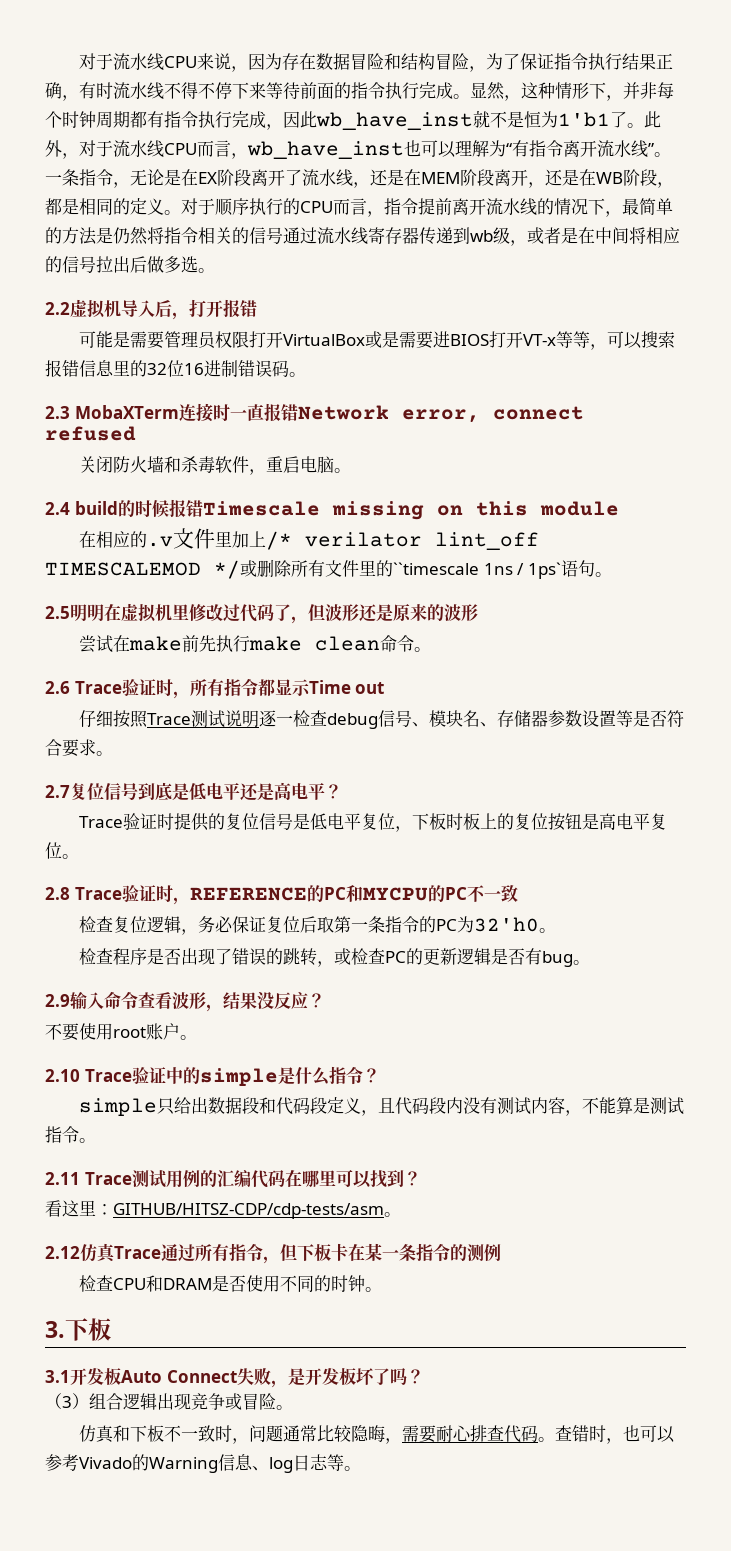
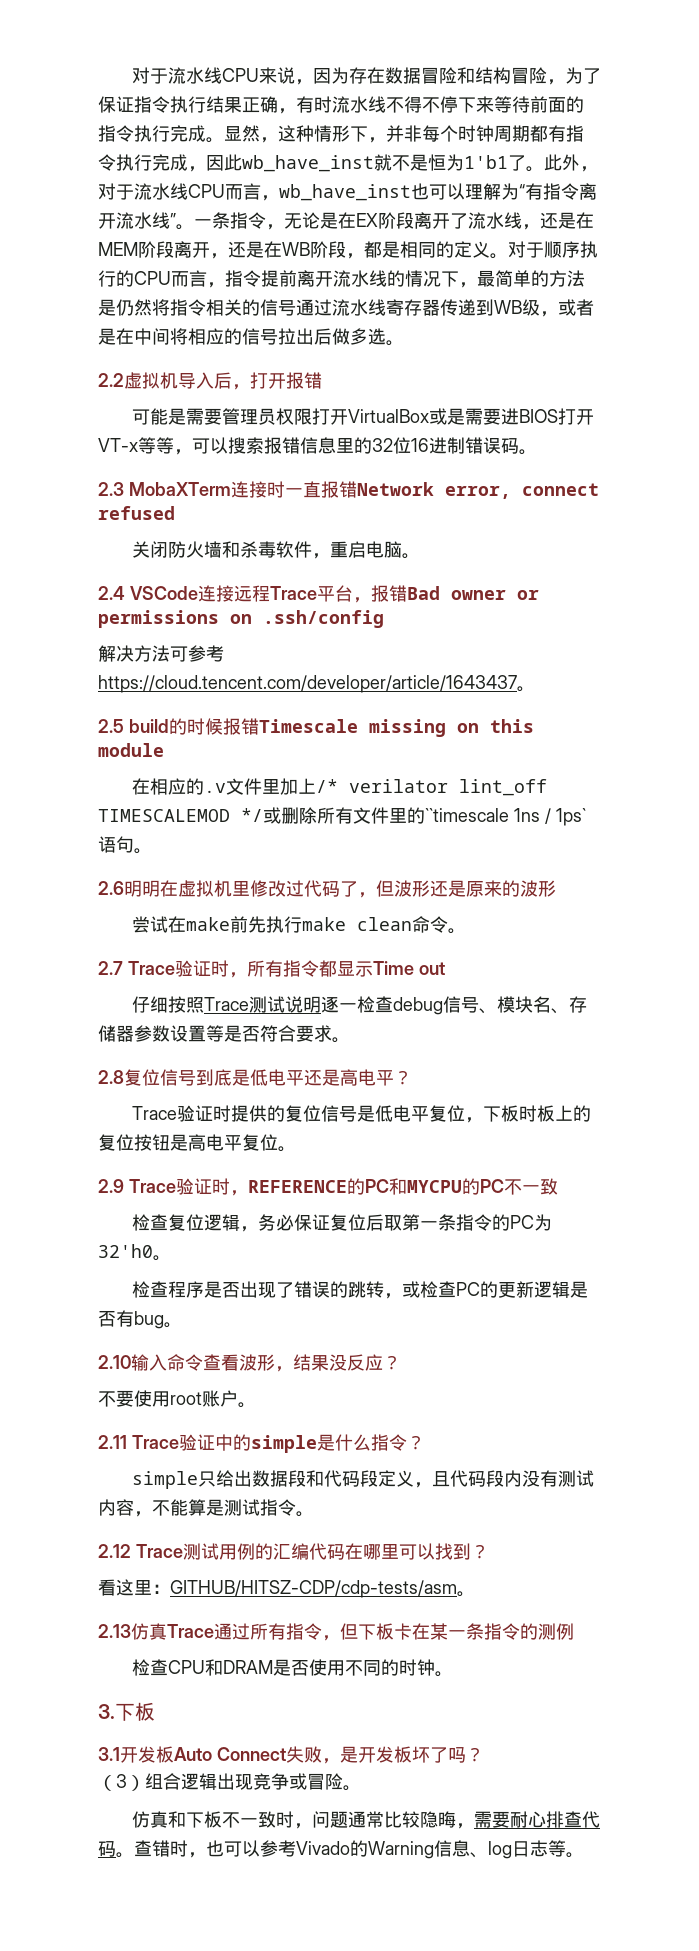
[470,230,493,242] wb -> [494,300,522,314] WB
(70, 508) none -> [129,585,539,603] [98,610,384,628] [98,645,224,662] [98,675,535,693] [98,719,124,733] VSCode连接远程Trace平台，报错Bad owner or permissions on .ssh/config // 解决方法可参考https://cloud.tencent.com/developer/article/1643437。 // 2.5
[45,606,70,619] 2.5 -> [98,881,124,895] 2.6
[45,681,70,694] 2.6 -> [98,961,123,975] 2.7
[45,785,70,798] 2.7 -> [98,1070,124,1084] 2.8
[45,887,70,900] 2.8 -> [98,1179,124,1193] 2.9
[45,994,70,1007] 2.9 -> [98,1355,131,1369] 2.10
[45,1069,80,1082] 2.10 -> [98,1435,127,1449] 2.11
[45,1172,80,1185] 2.11 -> [98,1544,131,1558] 2.12
[45,1246,80,1259] 2.12 -> [98,1624,131,1638] 2.13

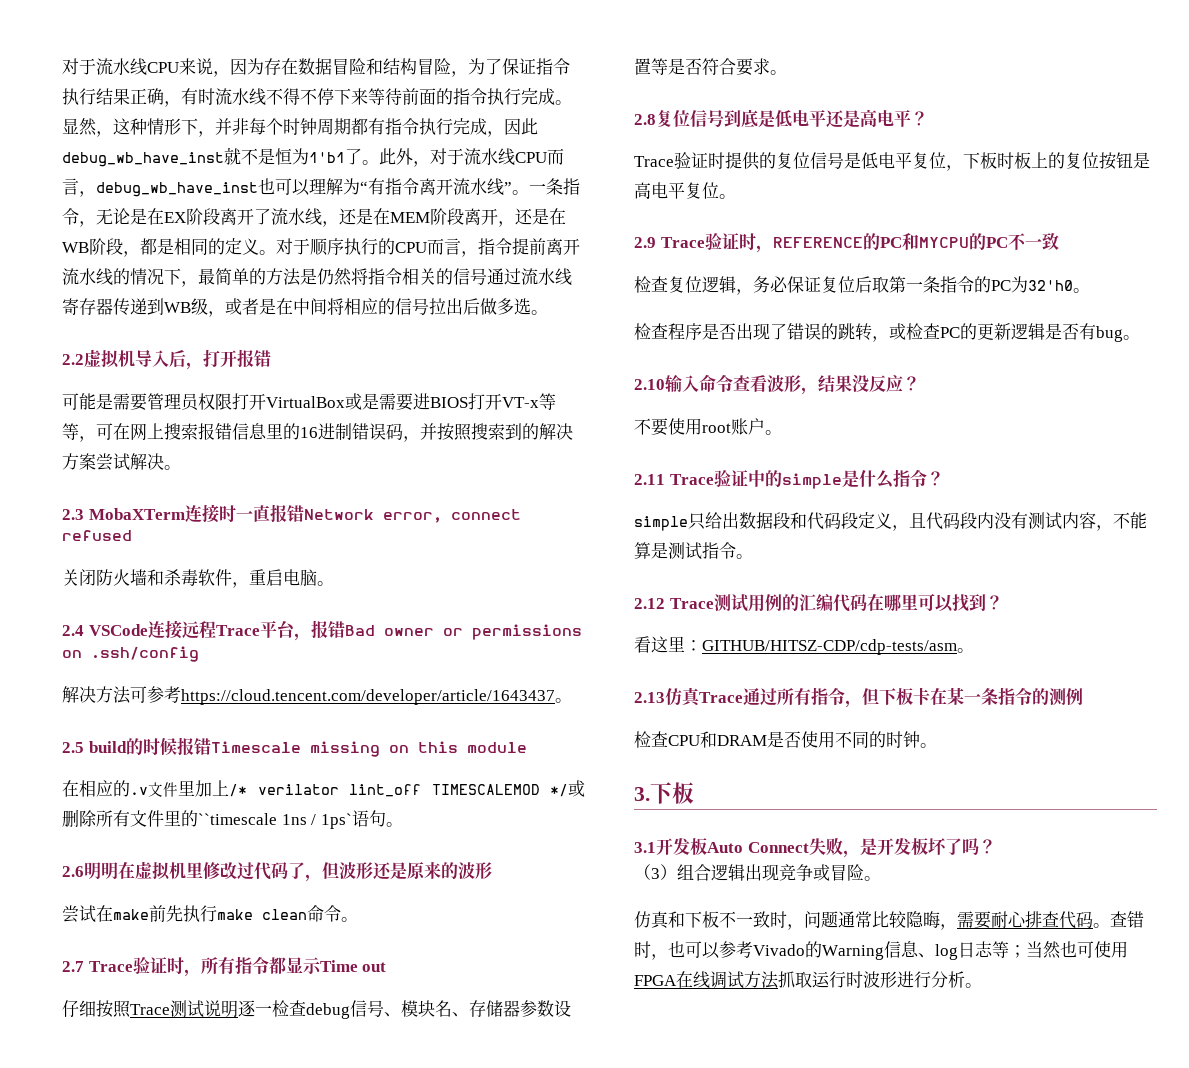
[242,155,374,172] wb_have_inst -> [62,152,224,167] debug_wb_have_inst
[279,184,411,201] wb_have_inst -> [96,182,258,197] debug_wb_have_inst
[210,437,228,454] 以 -> [113,423,164,441] 在网上
[372,437,411,454] 32位 -> (300, 431) none
(519, 446) none -> [403,423,573,442] [62,453,164,471] ，并按照搜索到的解决方案尝试解决
(566, 1848) none -> [1009,941,1128,959] [634,971,965,989] ；当然也可使用FPGA在线调试方法抓取运行时波形进行分析

